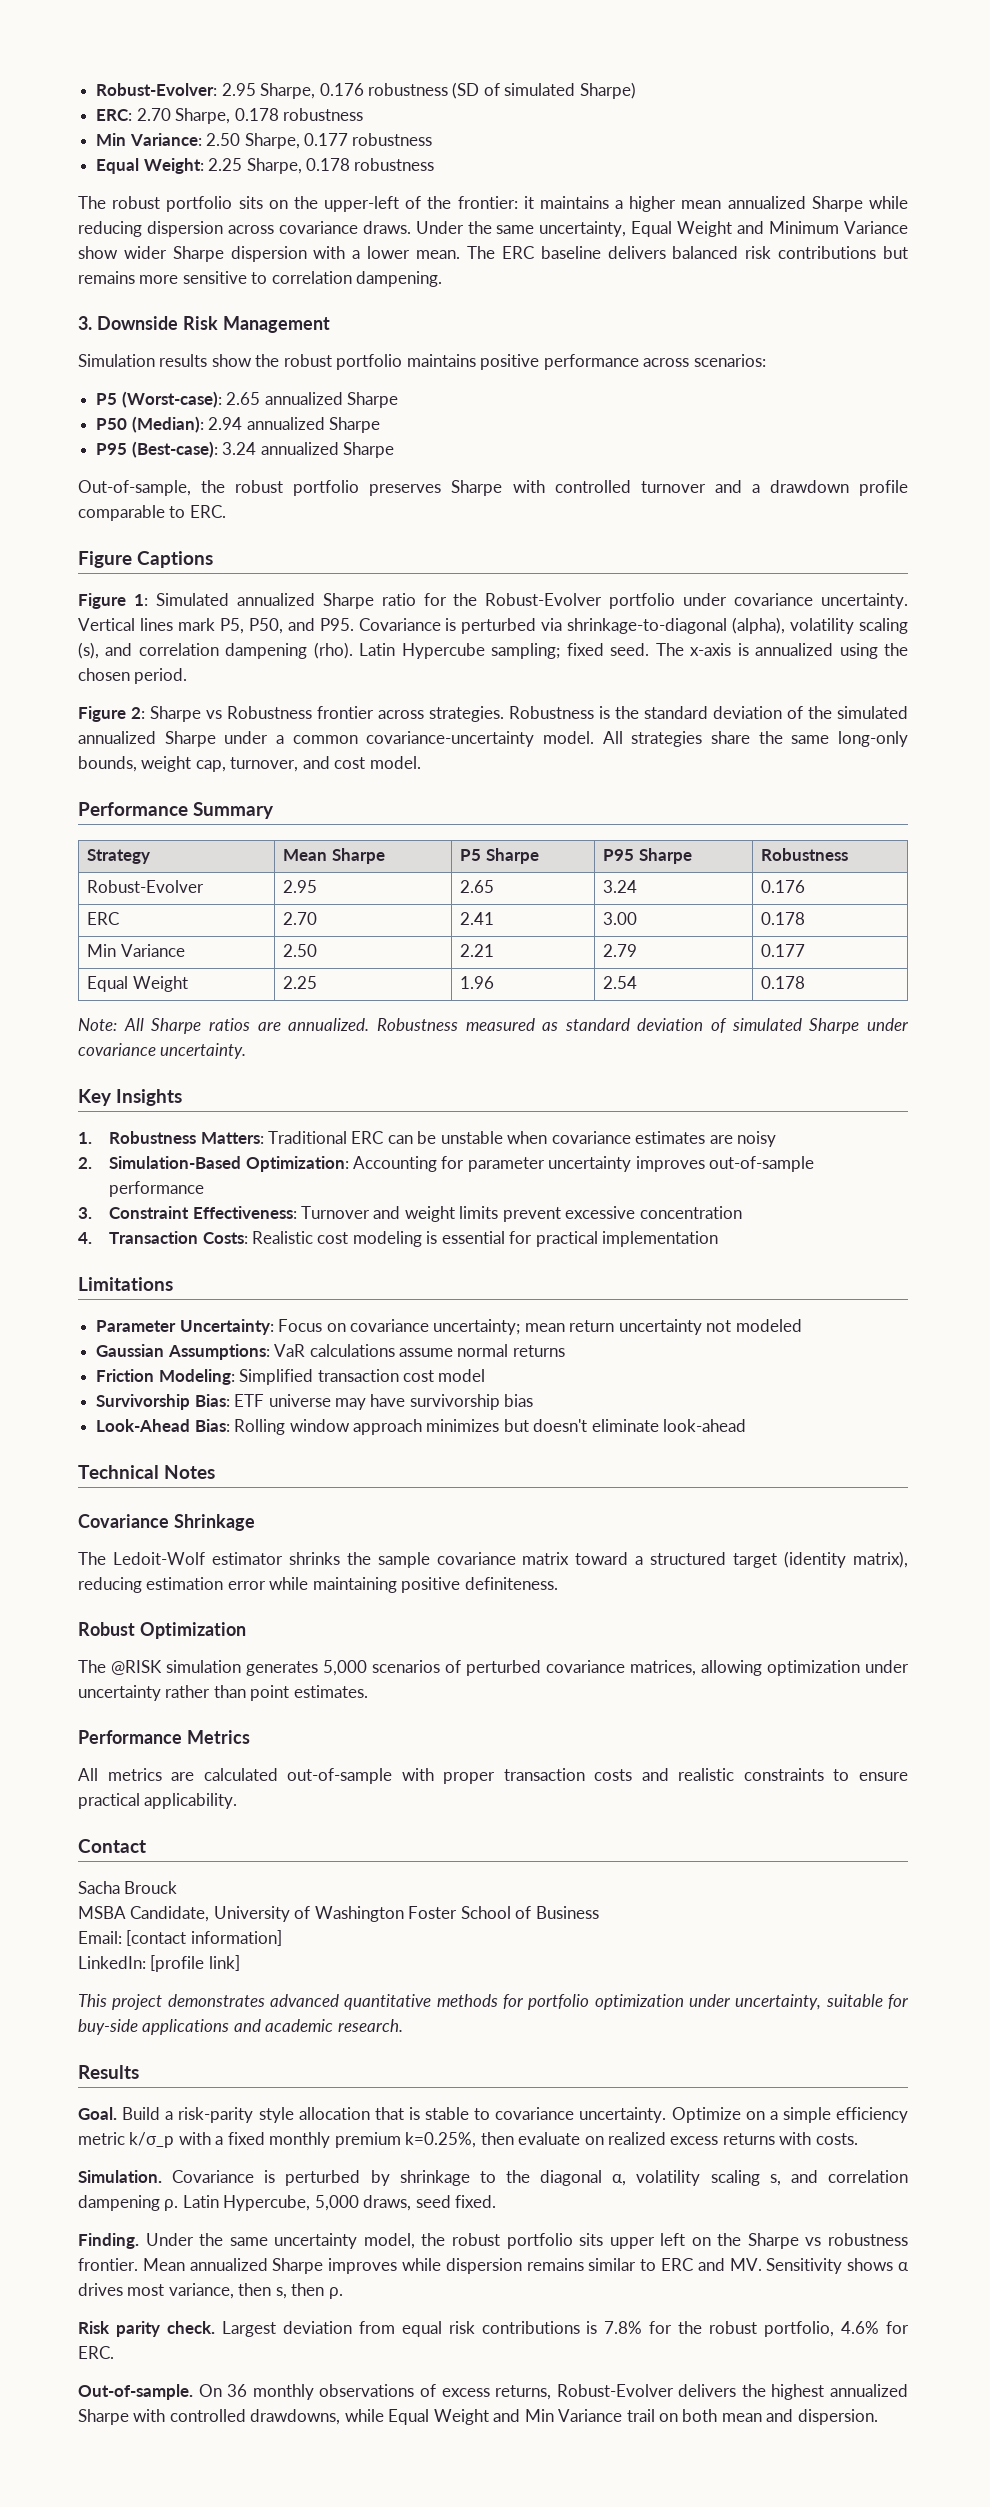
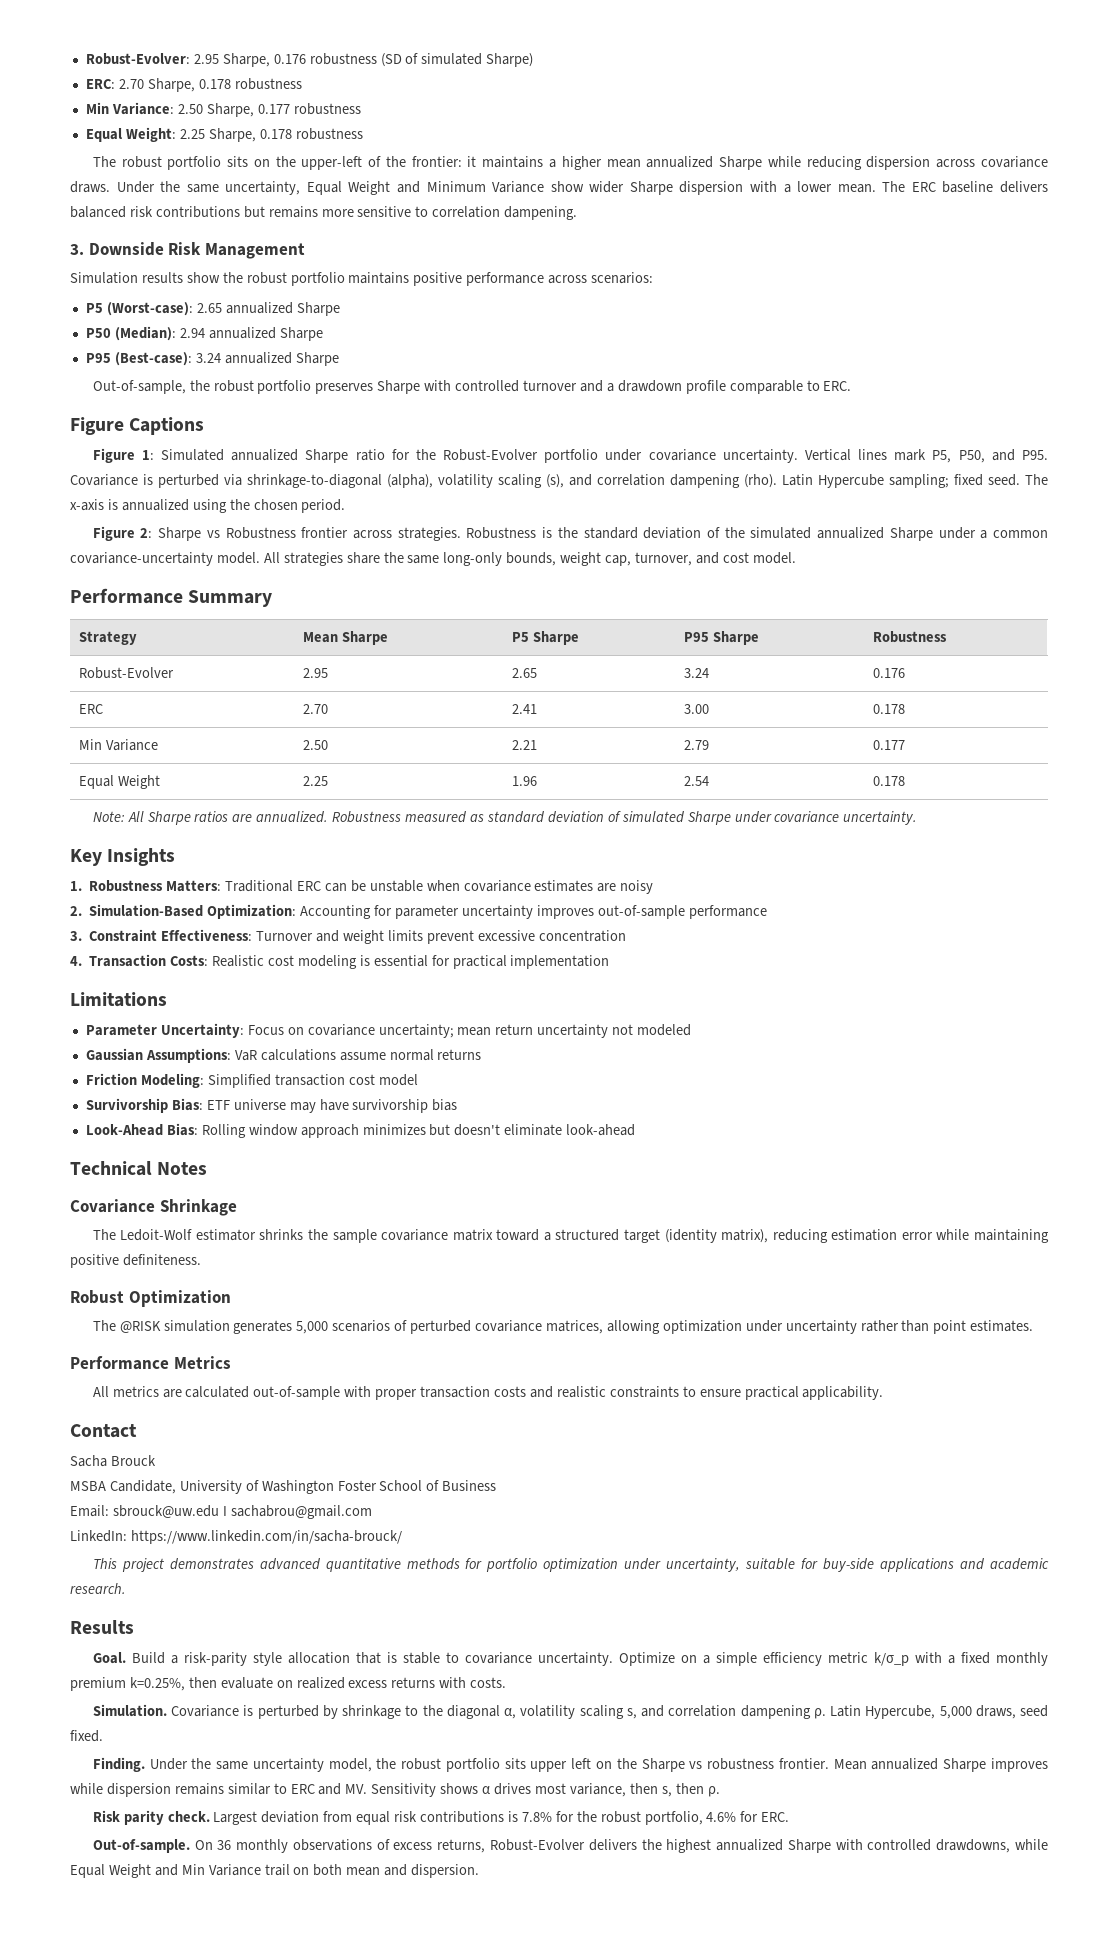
[126,1930,282,1946] [contact information] -> [112,1505,372,1519] sbrouck@uw.edu I sachabrou@gmail.com
[150,1955,240,1972] [profile link] -> [130,1530,402,1544] https://www.linkedin.com/in/sacha-brouck/

